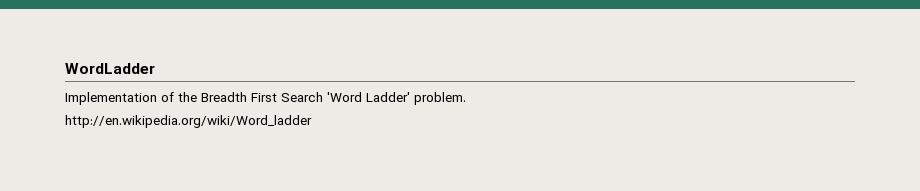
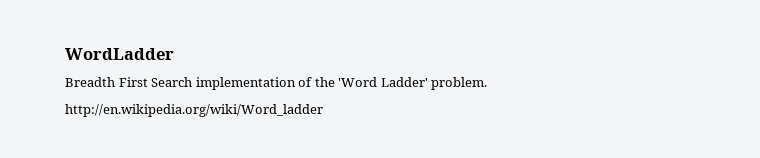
[65,92,323,105] Implementation of the Breadth First Search -> [65,77,335,90] Breadth First Search implementation of the

